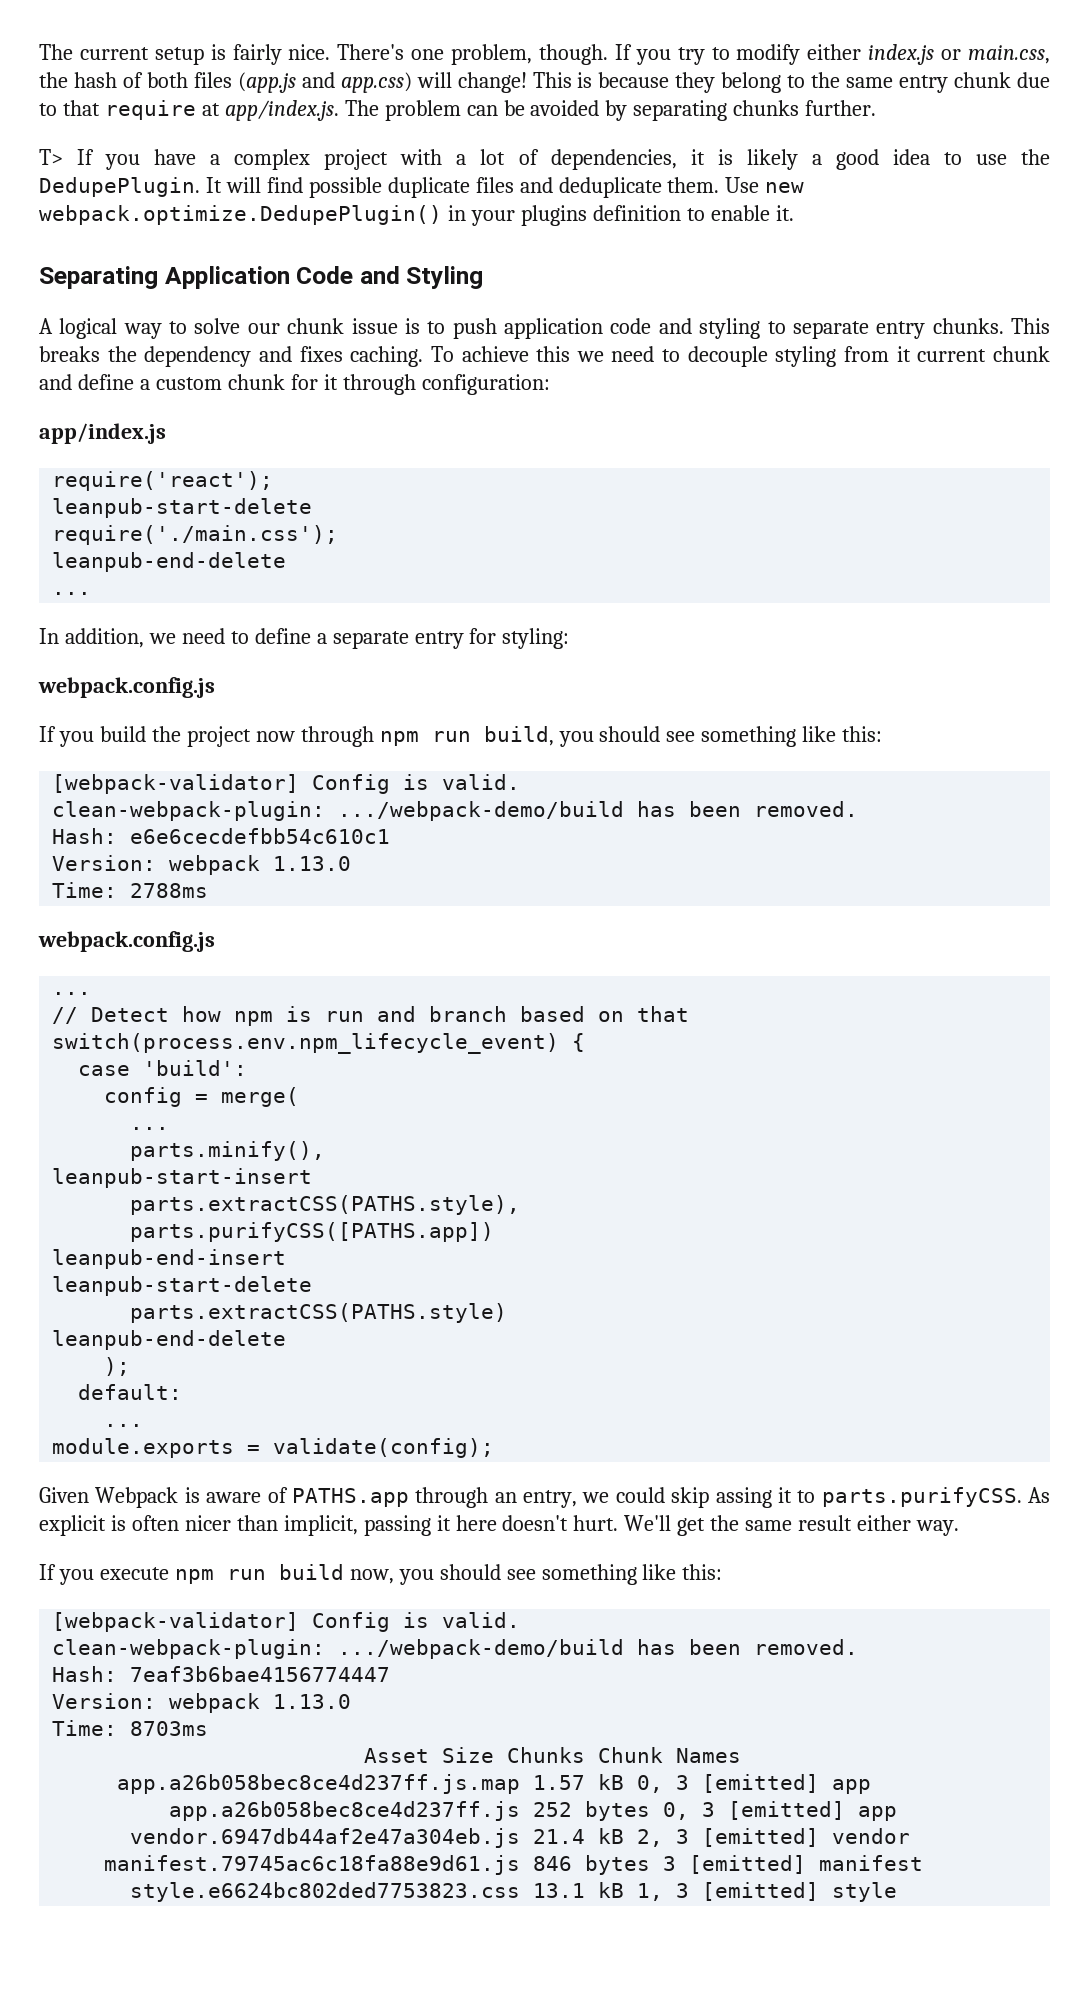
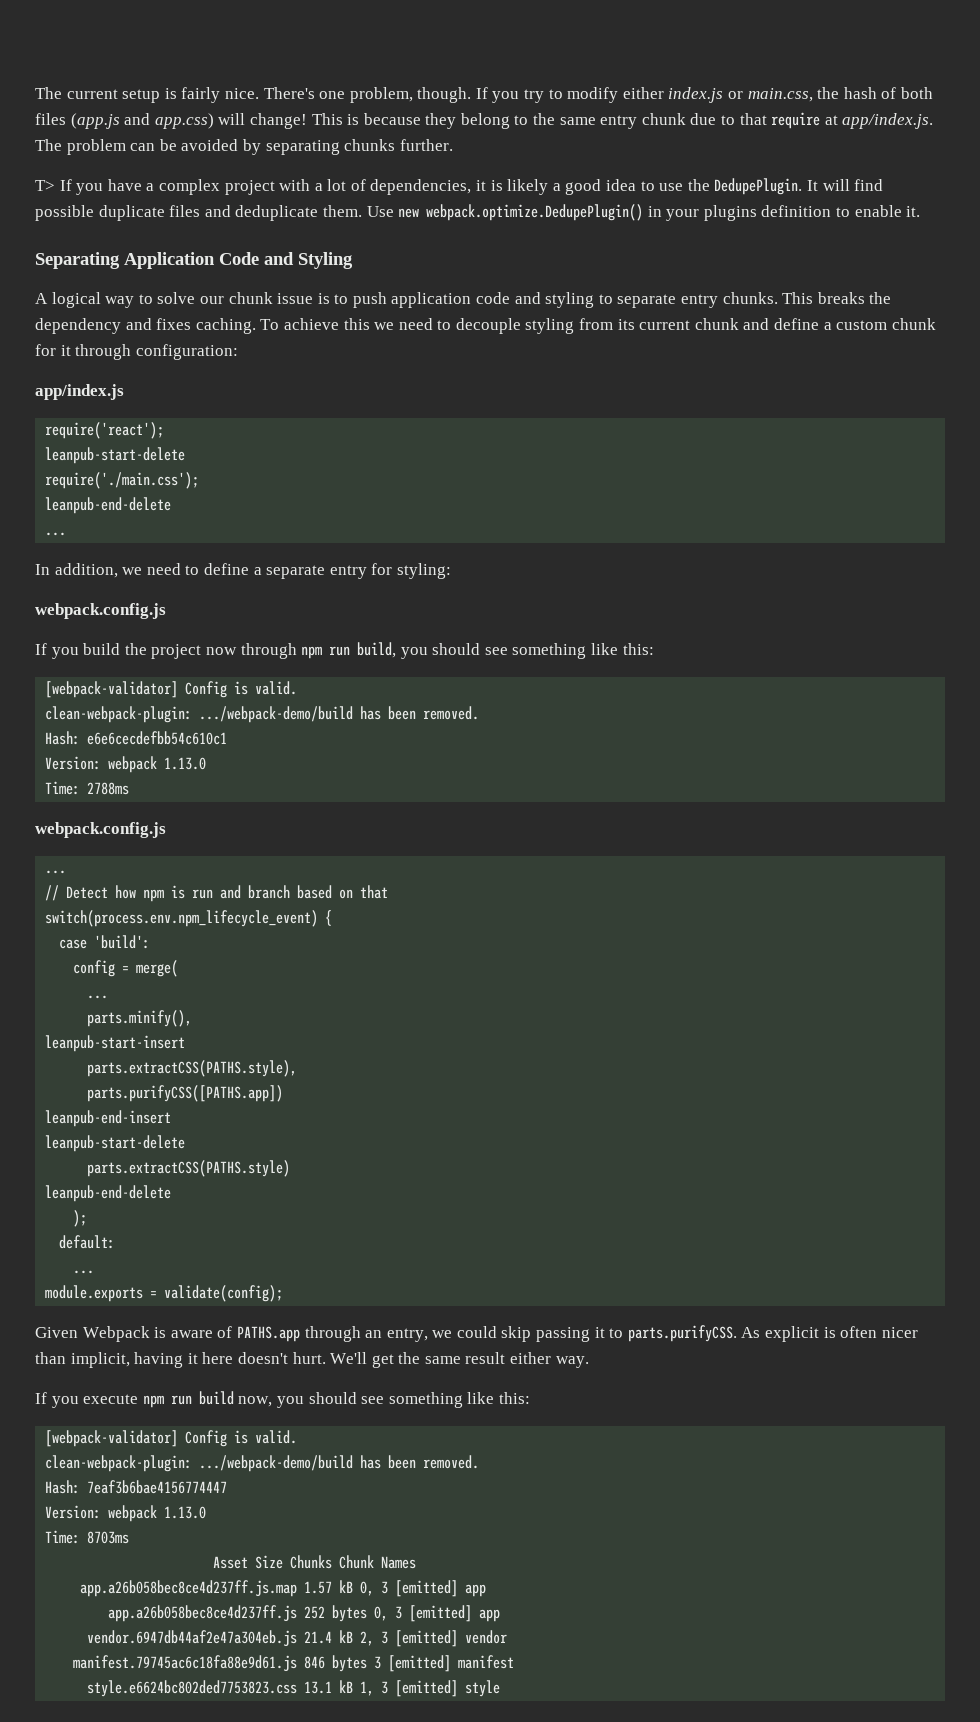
[896,346,911,362] it -> [617,319,635,330] its
[715,1487,772,1508] assing -> [536,1327,591,1342] passing
[363,1515,431,1536] passing -> [134,1352,184,1368] having

